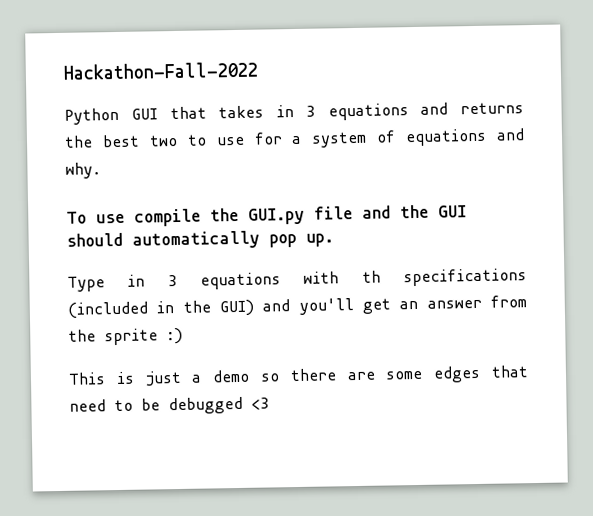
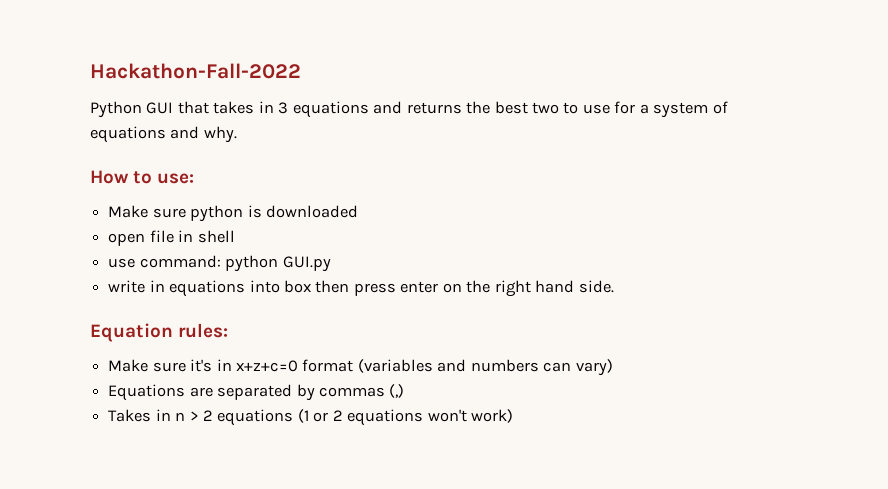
[66,204,467,227] [66,230,334,250] [67,268,527,292] [67,295,527,319] [68,327,183,346] [68,365,529,387] [69,396,270,415] To use compile the GUI.py file and the GUI should automatically pop up. // Type in 3 equations with th specifications (included in the GUI) and you'll get an answer from the sprite :) // This is just a demo so there are some edges that need to be debugged <3 -> [90,170,195,184] [108,205,358,222] [108,230,235,246] [108,255,331,272] [108,280,614,297] [90,323,229,342] [108,359,613,376] [108,384,405,401] [108,409,514,426] How to use: // Make sure python is downloaded // open file in shell // use command: python GUI.py // write in equations into box then press enter on the right hand side. // Equation rules: // Make sure it's in x+z+c=0 format (variables and numbers can vary) // Equations are separated by commas (,) // Takes in n > 2 equations (1 or 2 equations won't work)

